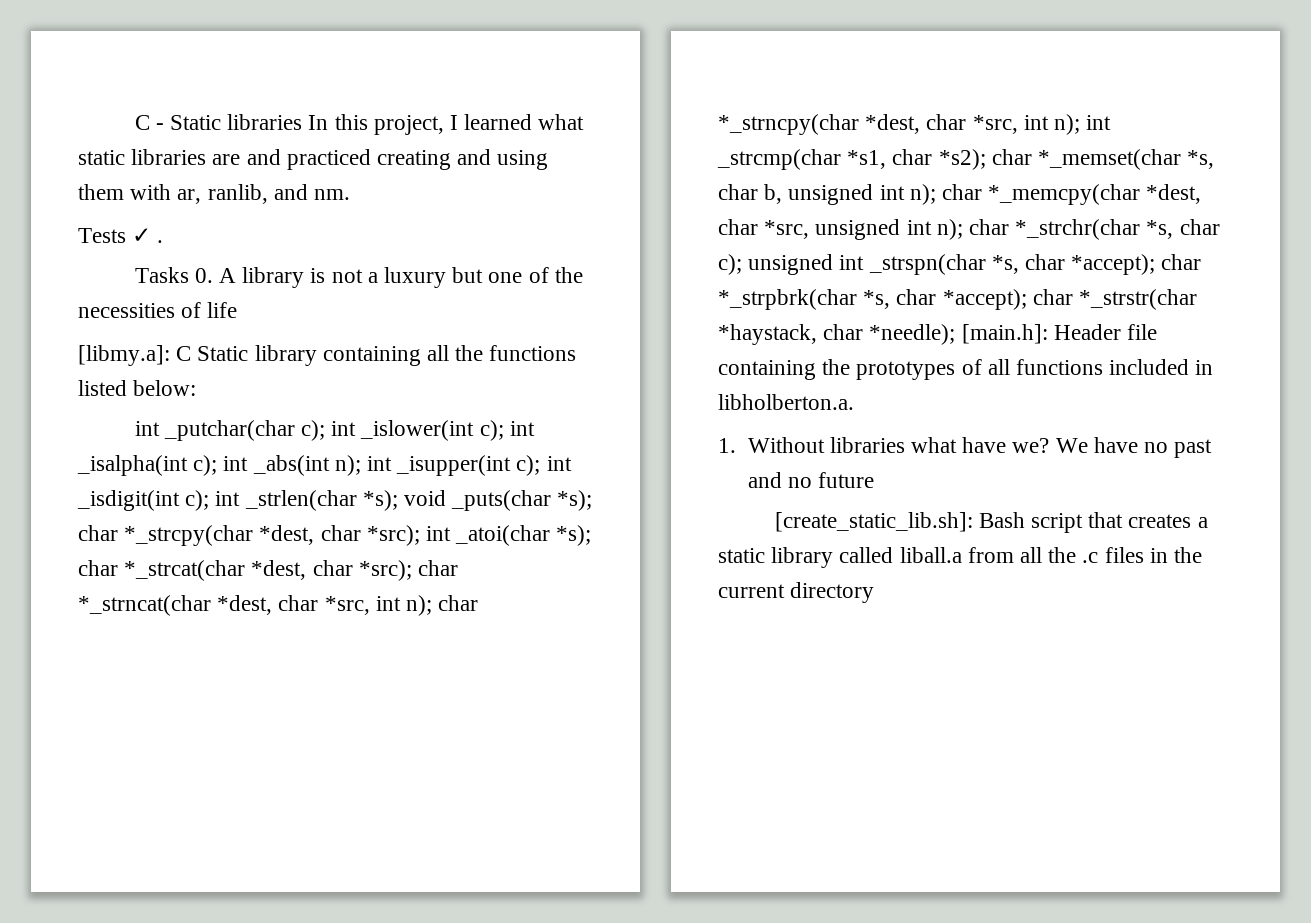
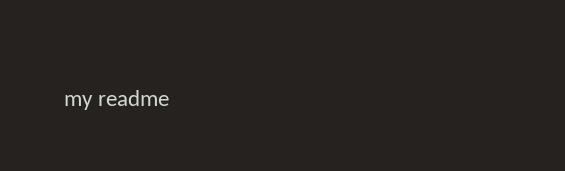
[134,114,585,135] [78,149,549,170] [78,184,351,204] [78,228,164,243] [134,267,583,288] [78,302,238,318] [78,345,577,366] [78,380,197,396] [134,420,535,441] [77,455,572,476] [77,490,593,511] [78,525,592,546] [78,560,459,581] [78,595,479,616] [718,114,1112,135] [717,149,1215,170] [718,184,1202,205] [718,219,1220,240] [718,254,1202,275] [718,289,1198,310] [718,324,1158,345] [718,359,1214,380] [718,394,854,410] [718,437,1213,458] [747,472,874,488] [774,512,1208,533] [718,547,1203,568] [718,582,875,603] C - Static libraries In this project, I learned what static libraries are and practiced creating and using them with ar, ranlib, and nm. // Tests ✓ . // Tasks 0. A library is not a luxury but one of the necessities of life // [libmy.a]: C Static library containing all the functions listed below: // int _putchar(char c); int _islower(int c); int _isalpha(int c); int _abs(int n); int _isupper(int c); int _isdigit(int c); int _strlen(char *s); void _puts(char *s); char *_strcpy(char *dest, char *src); int _atoi(char *s); char *_strcat(char *dest, char *src); char *_strncat(char *dest, char *src, int n); char *_strncpy(char *dest, char *src, int n); int _strcmp(char *s1, char *s2); char *_memset(char *s, char b, unsigned int n); char *_memcpy(char *dest, char *src, unsigned int n); char *_strchr(char *s, char c); unsigned int _strspn(char *s, char *accept); char *_strpbrk(char *s, char *accept); char *_strstr(char *haystack, char *needle); [main.h]: Header file containing the prototypes of all functions included in libholberton.a. // 1. Without libraries what have we? We have no past and no future // [create_static_lib.sh]: Bash script that creates a static library called liball.a from all the .c files in the current directory -> [64,90,170,110] my readme

